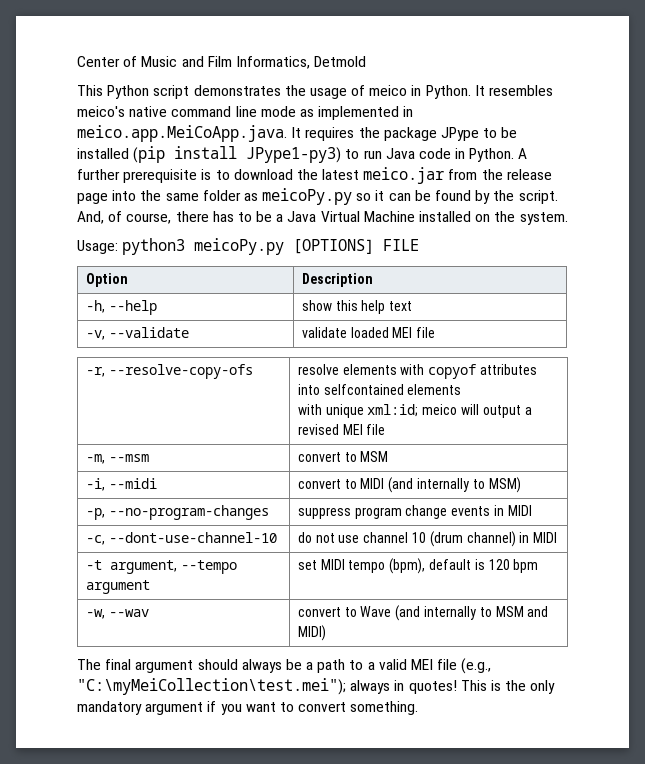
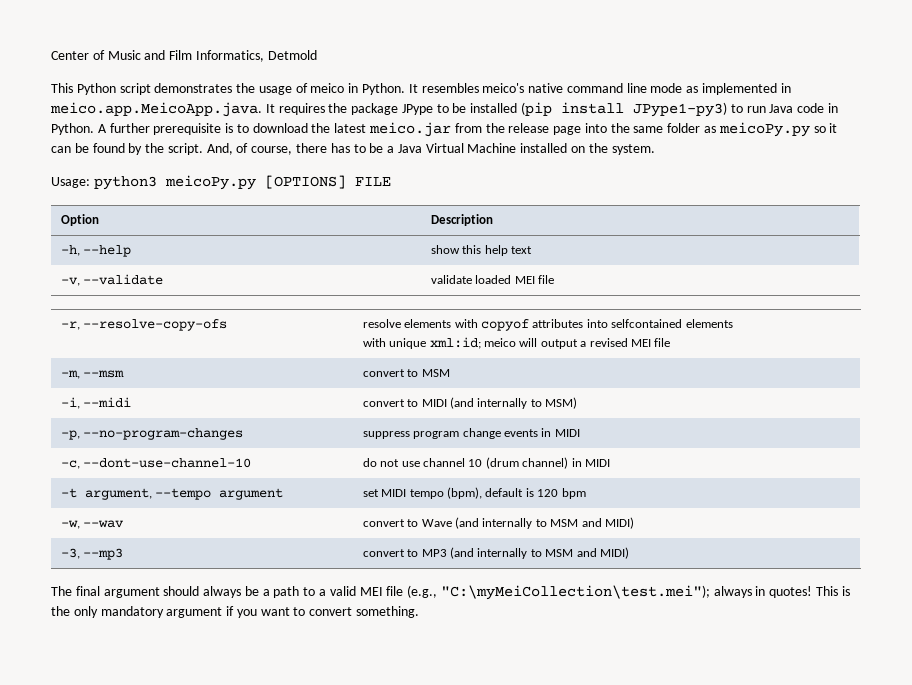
[77,125,287,142] meico.app.MeiCoApp.java. -> [50,102,262,117] meico.app.MeicoApp.java.
(326, 633) none -> [60,548,124,560] [362,547,629,559] // -3, --mp3 | convert to MP3 (and internally to MSM and MIDI)

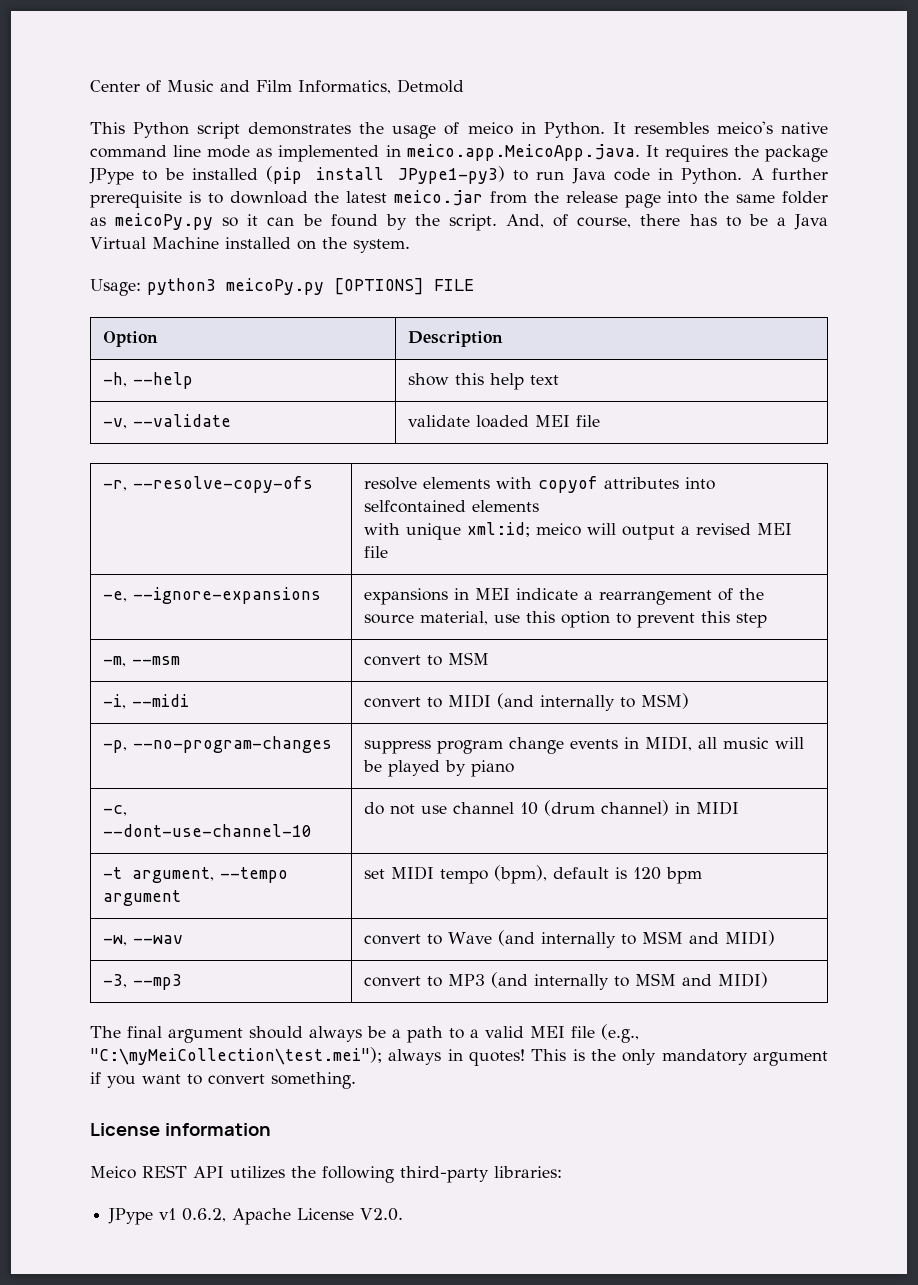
(671, 342) none -> [102,587,321,604] [363,588,764,605] [363,611,767,628] // -e, --ignore-expansions | expansions in MEI indicate a rearrangement of the source material, use this option to prevent this step
[554,429,580,437] MIDI -> [644,736,804,751] [362,760,514,777] MIDI, all music will be played by piano
(420, 612) none -> [90,1123,271,1136] [90,1165,562,1183] [108,1208,404,1225] // License information // Meico REST API utilizes the following third-party libraries: // JPype v1 0.6.2, Apache License V2.0.

